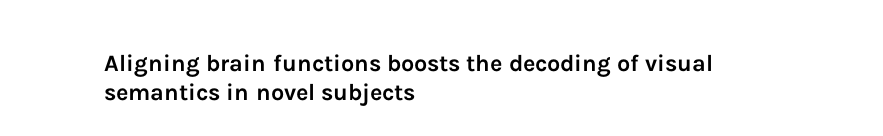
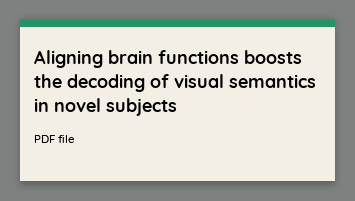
(416, 94) none -> [34,135,76,143] // PDF file

